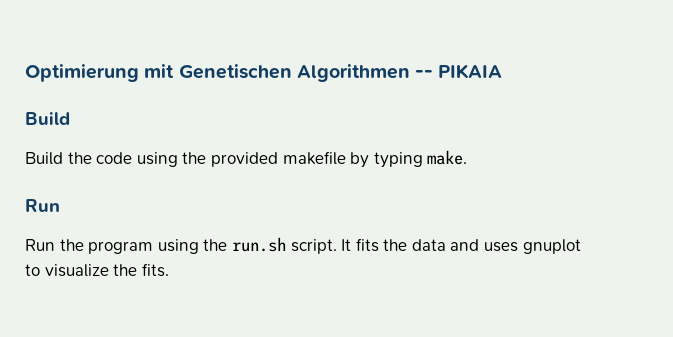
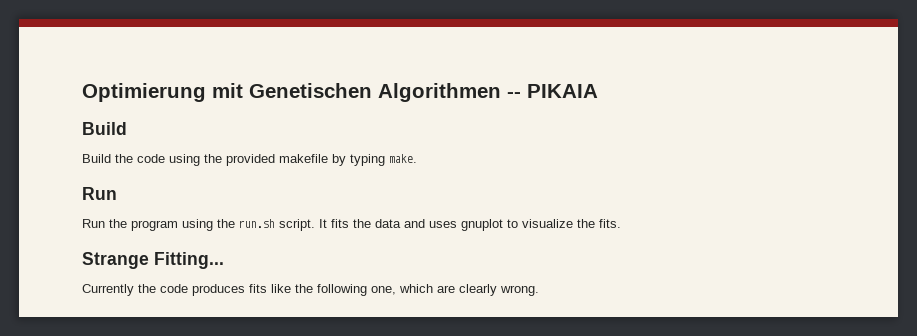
(169, 270) none -> [82,252,224,269] [82,284,539,296] // Strange Fitting... // Currently the code produces fits like the following one, which are clearly wrong.

